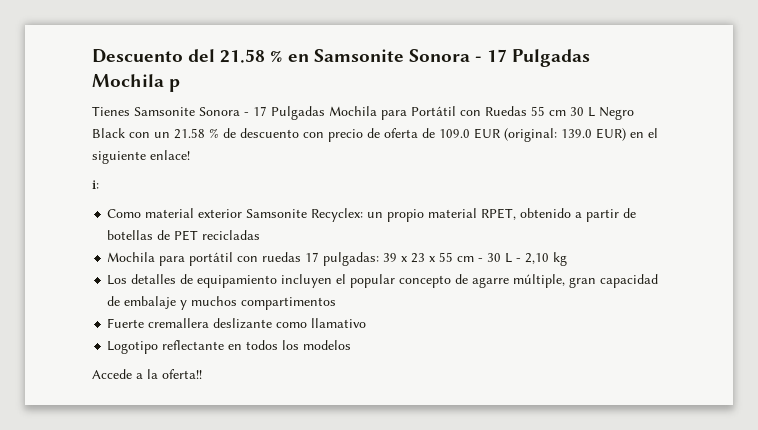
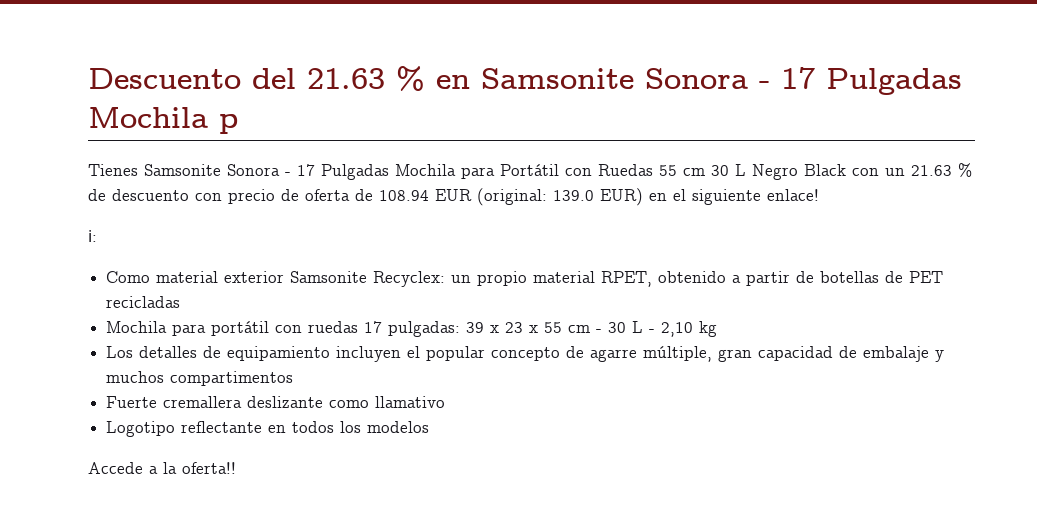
[220,49,266,63] 21.58 -> [307,68,385,89] 21.63
[174,128,205,139] 21.58 -> [911,165,952,176] 21.63
[439,129,470,138] 109.0 -> [379,190,429,201] 108.94

